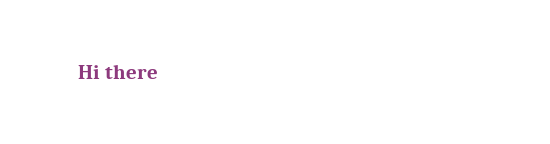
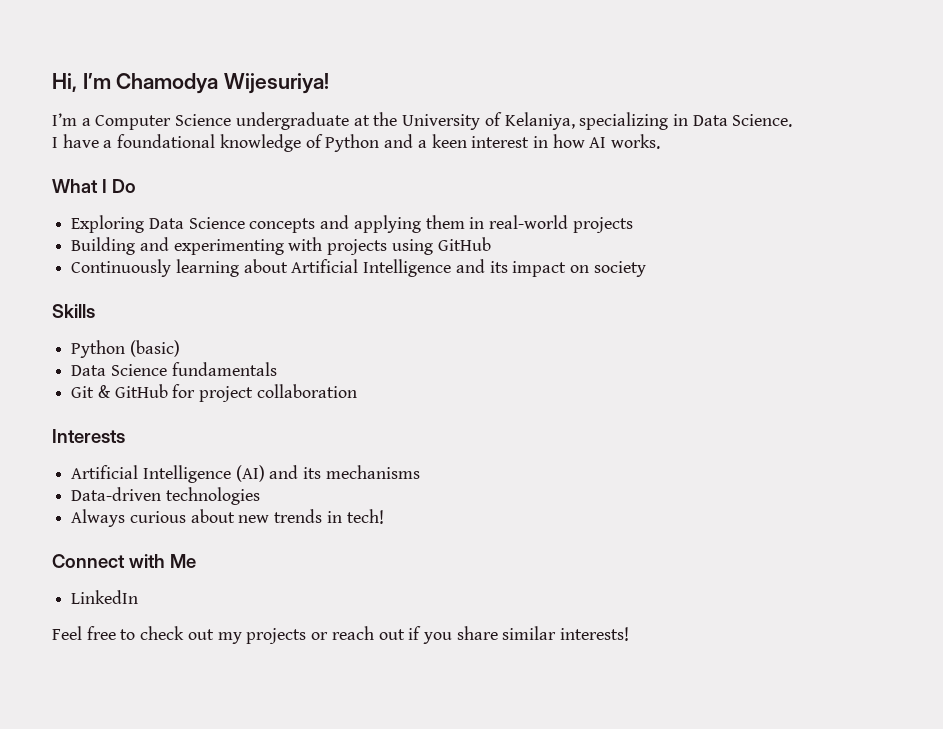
[78,64,158,79] Hi there -> [52,73,330,94] [52,112,793,130] [52,134,661,152] [52,179,136,193] [71,215,633,233] [71,237,491,255] [71,259,646,277] [52,304,95,318] [71,340,180,358] [71,362,277,376] [71,384,357,402] [52,429,125,443] [71,465,420,483] [71,487,260,505] [71,509,384,527] [52,554,196,568] [71,590,139,604] [52,626,630,644] Hi, I’m Chamodya Wijesuriya! // I’m a Computer Science undergraduate at the University of Kelaniya, specializing in Data Science. // I have a foundational knowledge of Python and a keen interest in how AI works. // What I Do // Exploring Data Science concepts and applying them in real-world projects // Building and experimenting with projects using GitHub // Continuously learning about Artificial Intelligence and its impact on society // Skills // Python (basic) // Data Science fundamentals // Git & GitHub for project collaboration // Interests // Artificial Intelligence (AI) and its mechanisms // Data-driven technologies // Always curious about new trends in tech! // Connect with Me // LinkedIn // Feel free to check out my projects or reach out if you share similar interests!

